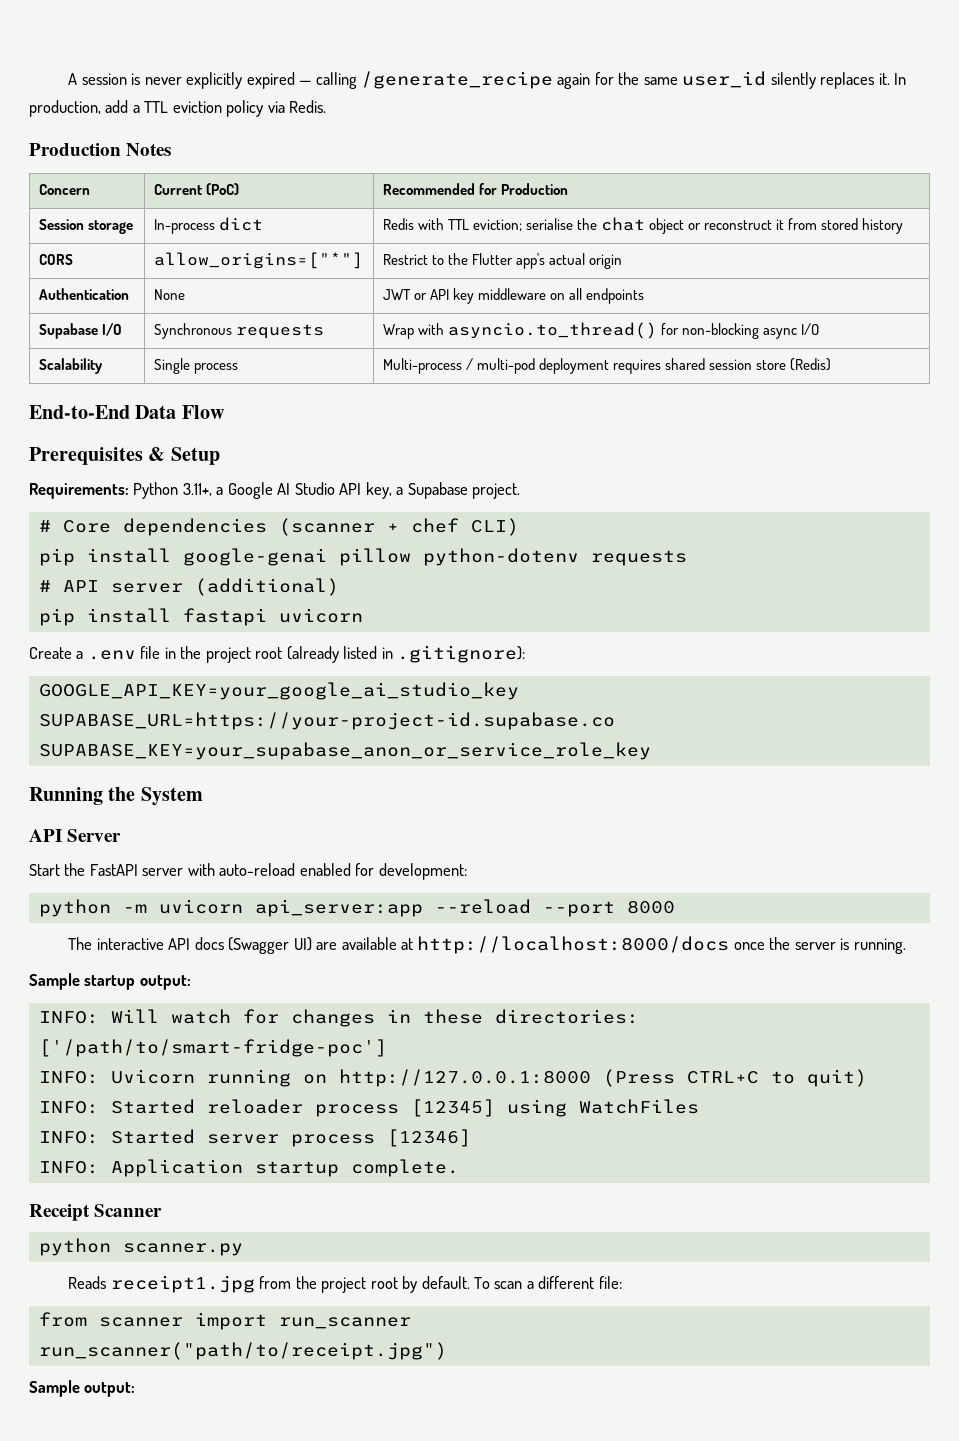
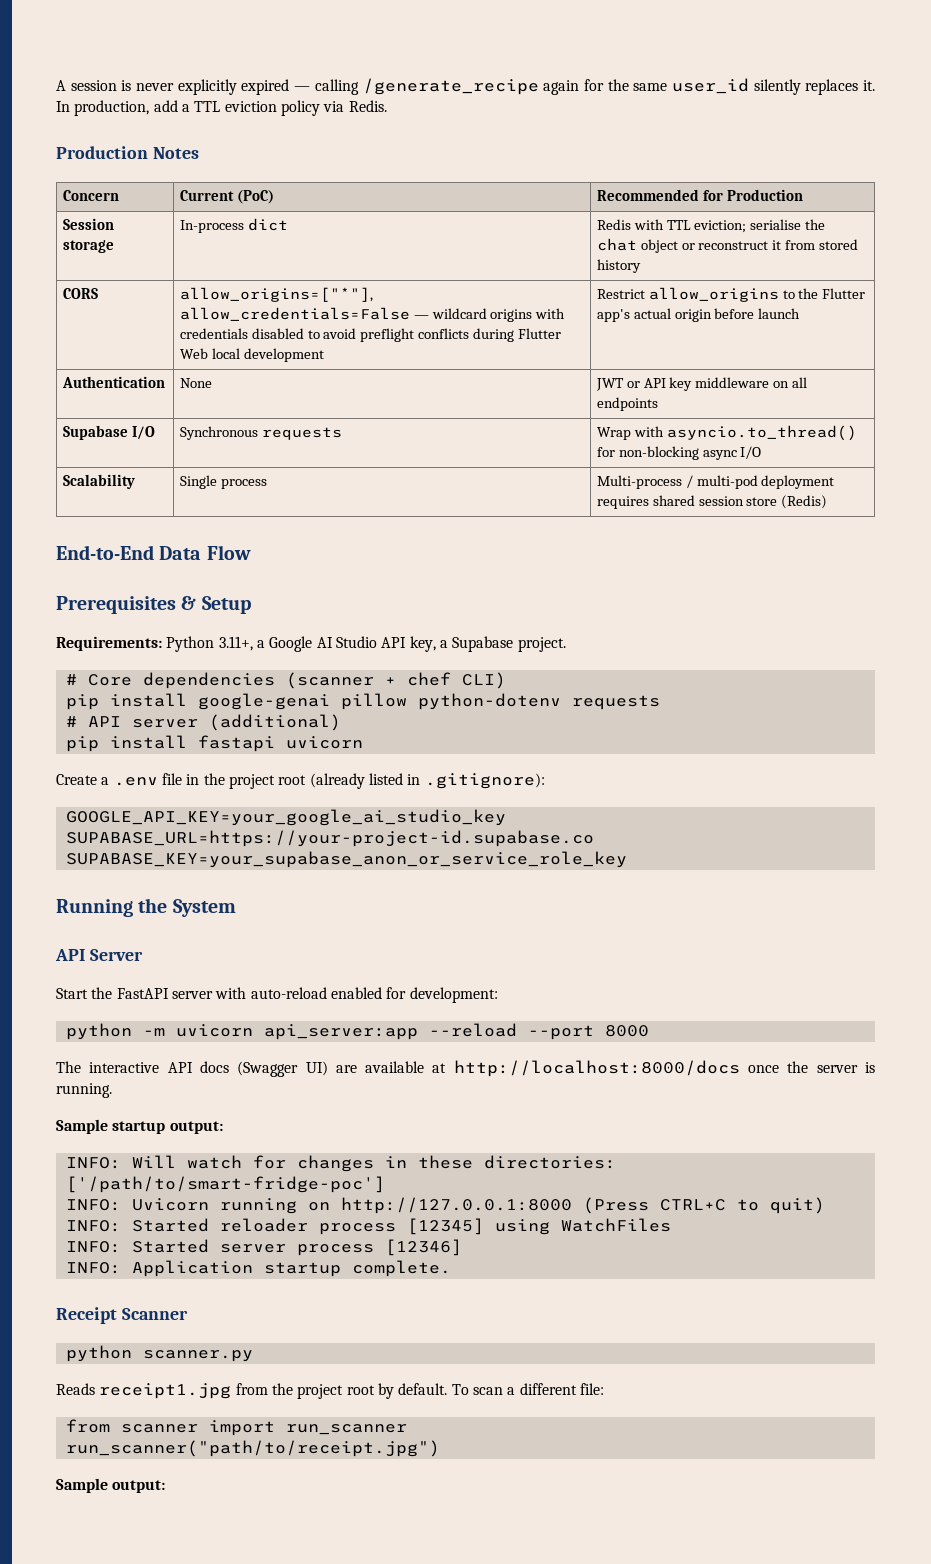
[153,252,363,269] allow_origins=["*"] -> [179,287,373,302] [179,307,566,322] [179,328,562,342] [179,348,324,362] allow_origins=["*"], allow_credentials=False — wildcard origins with credentials disabled to avoid preflight conflicts during Flutter Web local development
(428, 259) none -> [648,287,779,302] allow_origins
(622, 261) none -> [714,308,801,319] before launch

